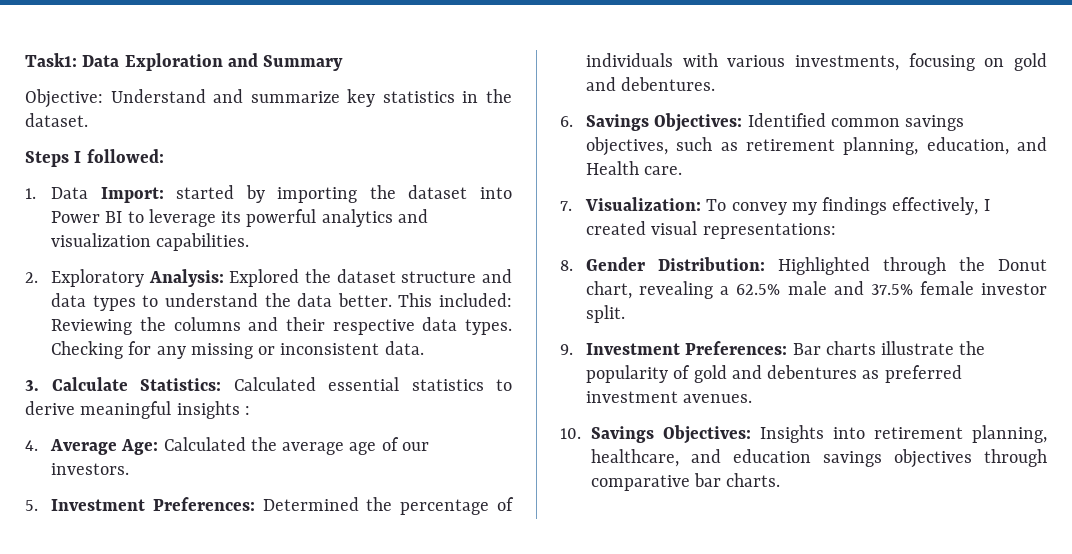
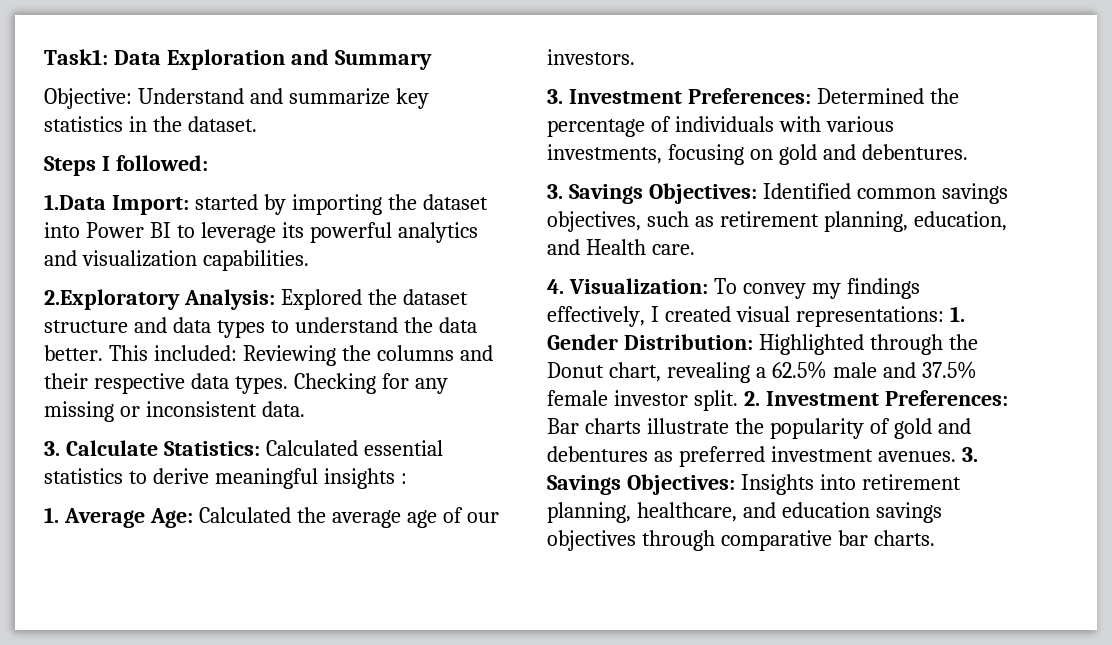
[25,187,89,199] 1. Data -> [44,194,106,210] 1.Data
[25,269,145,287] 2. Exploratory -> [44,289,180,310] 2.Exploratory
[25,440,38,451] 4. -> [44,507,59,523] 1.
[25,500,38,511] 5. -> [547,89,563,104] 3.
[560,116,573,127] 6. -> [547,184,563,199] 3.
[560,201,572,211] 7. -> [547,279,564,294] 4.
[560,260,573,271] // 8. -> [949,306,965,322] 1.
[560,344,573,355] // 9. -> [743,391,760,406] 2.
[560,428,581,439] // 10. -> [961,447,978,462] 3.

